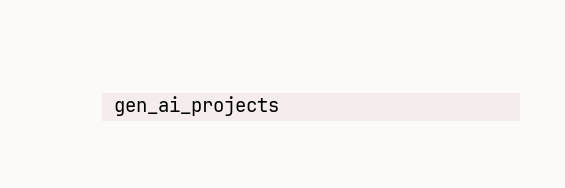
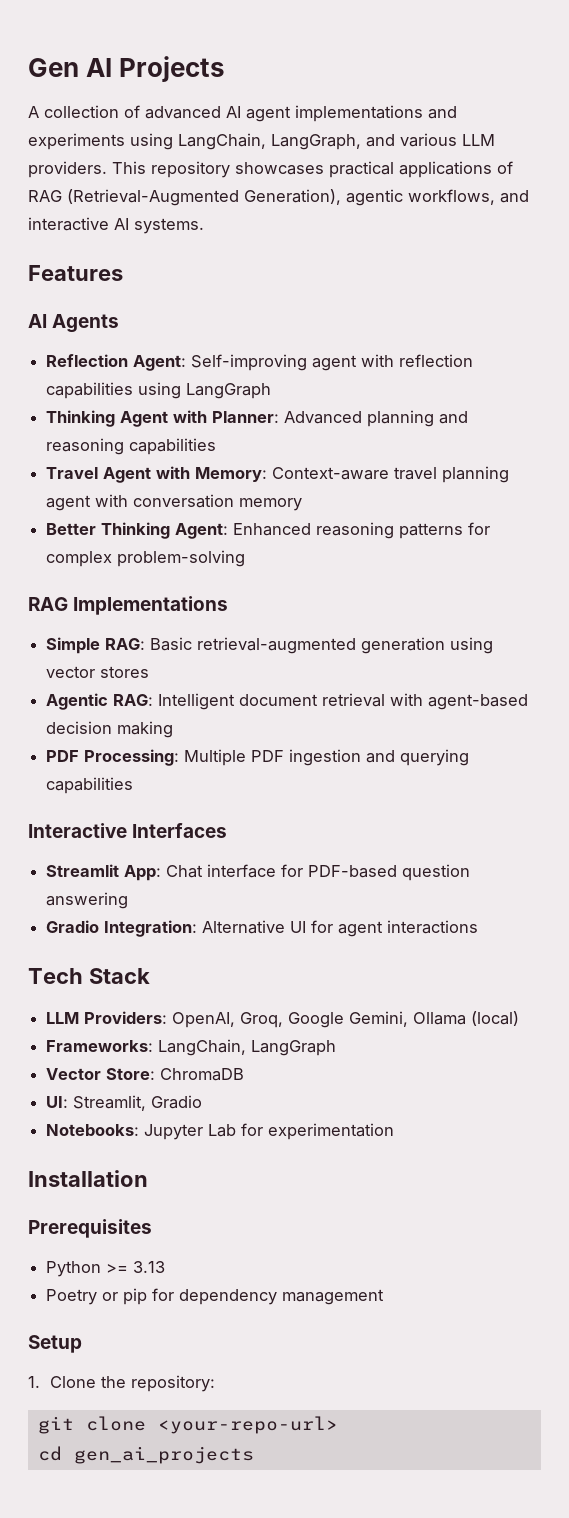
(114, 106) none -> [28,56,226,82] [28,105,457,122] [28,133,495,150] [28,161,513,178] [28,189,529,206] [28,217,204,234] [28,265,123,281] [28,314,120,333] [46,354,474,371] [46,382,272,399] [46,410,469,427] [46,438,217,455] [46,466,510,483] [46,494,303,511] [46,522,491,539] [46,550,246,567] [28,596,229,615] [46,637,494,654] [46,666,150,678] [46,693,529,710] [46,721,174,738] [46,749,470,766] [46,777,134,794] [28,823,228,838] [46,864,471,881] [46,892,129,909] [46,920,479,937] [28,968,150,984] [46,1011,520,1028] [46,1039,337,1056] [46,1068,245,1081] [46,1095,203,1111] [46,1123,395,1140] [28,1170,148,1187] [28,1219,152,1238] [46,1261,166,1277] [46,1288,385,1305] [28,1335,82,1353] [28,1375,216,1392] [37,1416,338,1434] [37,1446,62,1461] Gen AI Projects // A collection of advanced AI agent implementations and experiments using LangChain, LangGraph, and various LLM providers. This repository showcases practical applications of RAG (Retrieval-Augmented Generation), agentic workflows, and interactive AI systems. // Features // AI Agents // Reflection Agent: Self-improving agent with reflection capabilities using LangGraph // Thinking Agent with Planner: Advanced planning and reasoning capabilities // Travel Agent with Memory: Context-aware travel planning agent with conversation memory // Better Thinking Agent: Enhanced reasoning patterns for complex problem-solving // RAG Implementations // Simple RAG: Basic retrieval-augmented generation using vector stores // Agentic RAG: Intelligent document retrieval with agent-based decision making // PDF Processing: Multiple PDF ingestion and querying capabilities // Interactive Interfaces // Streamlit App: Chat interface for PDF-based question answering // Gradio Integration: Alternative UI for agent interactions // Tech Stack // LLM Providers: OpenAI, Groq, Google Gemini, Ollama (local) // Frameworks: LangChain, LangGraph // Vector Store: ChromaDB // UI: Streamlit, Gradio // Notebooks: Jupyter Lab for experimentation // Installation // Prerequisites // Python >= 3.13 // Poetry or pip for dependency management // Setup // 1. Clone the repository: // git clone <your-repo-url> // cd

